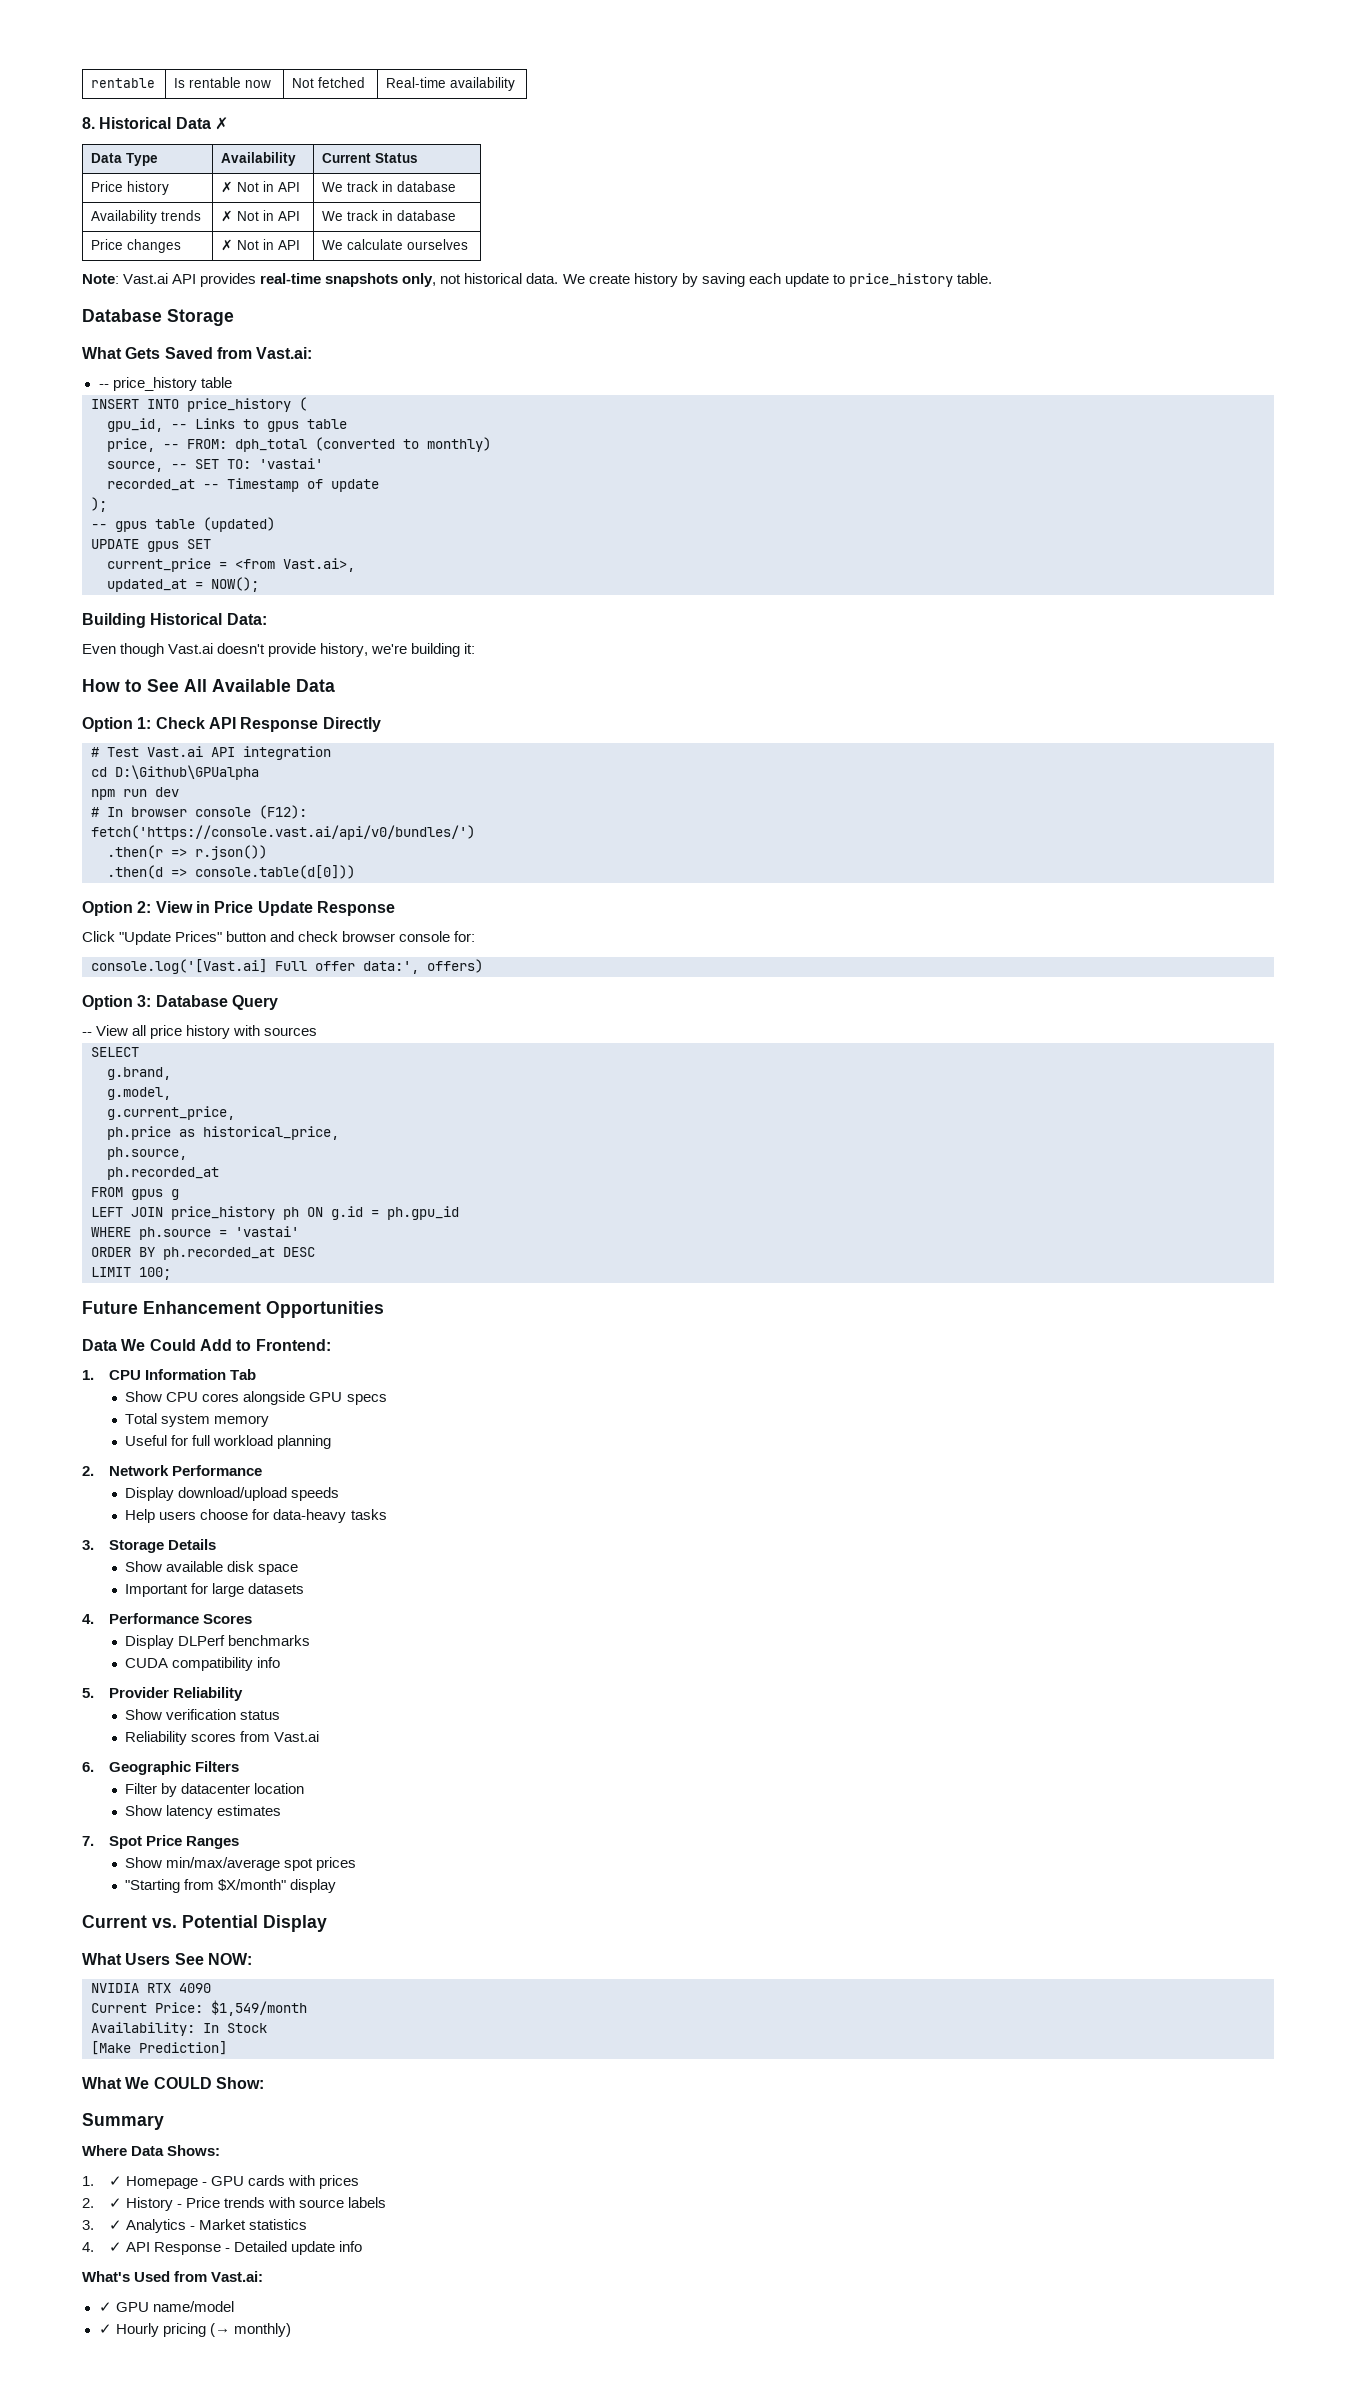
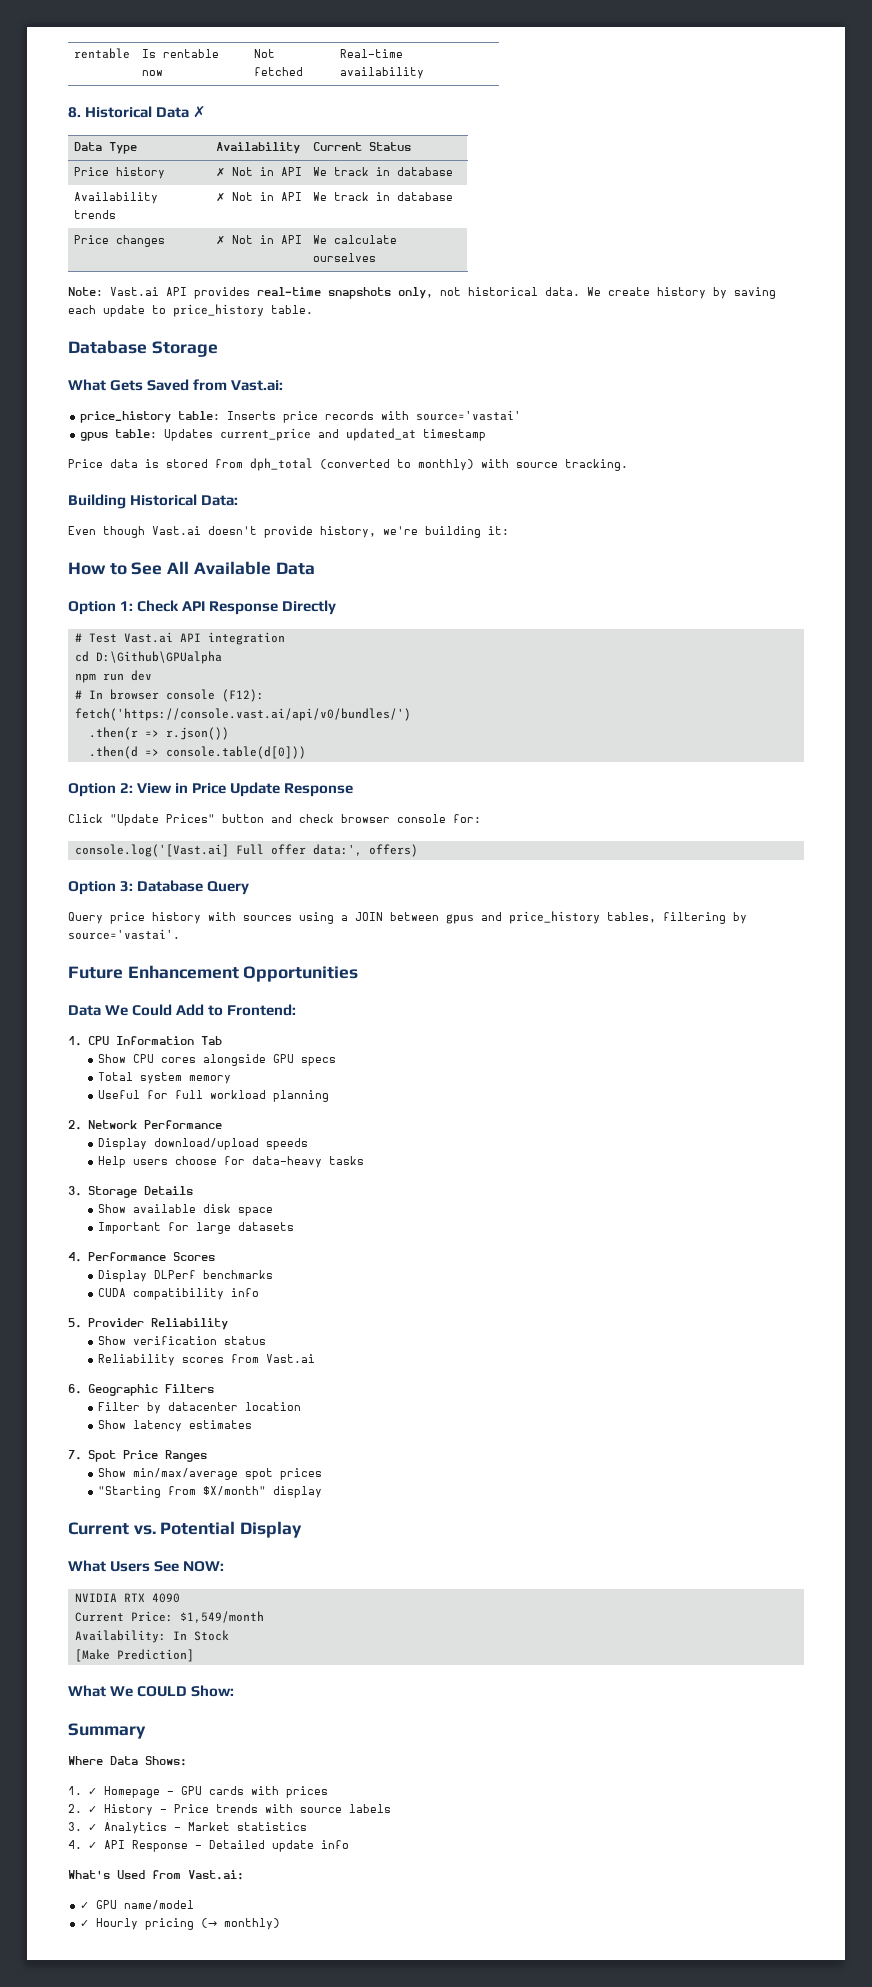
[98,377,232,391] [91,397,307,412] [107,418,347,432] [107,437,491,452] [107,458,323,472] [107,478,379,492] [91,497,107,512] [91,517,275,532] [91,539,211,552] [107,558,355,572] [107,577,259,592] -- price_history table // INSERT INTO price_history ( // gpu_id, -- Links to gpus table // price, -- FROM: dph_total (converted to monthly) // source, -- SET TO: 'vastai' // recorded_at -- Timestamp of update // ); // -- gpus table (updated) // UPDATE gpus SET // current_price = <from Vast.ai>, // updated_at = NOW(); -> [80,410,522,423] [80,428,487,441] [68,458,628,471] price_history table: Inserts price records with source='vastai' // gpus table: Updates current_price and updated_at timestamp // Price data is stored from dph_total (converted to monthly) with source tracking.
[82,1025,147,1036] -- View all -> [68,912,103,924] Query
[91,1047,139,1057] [107,1067,171,1080] [107,1087,171,1100] [107,1106,235,1120] [107,1126,339,1140] [107,1147,187,1160] [107,1167,219,1180] [91,1187,179,1200] [91,1206,459,1220] [91,1226,299,1240] [91,1247,315,1260] [91,1267,171,1280] // SELECT // g.brand, // g.model, // g.current_price, // ph.price as historical_price, // ph.source, // ph.recorded_at // FROM gpus g // LEFT JOIN price_history ph ON g.id = ph.gpu_id // WHERE ph.source = 'vastai' // ORDER BY ph.recorded_at DESC // LIMIT 100; -> [299,911,747,924] [68,929,180,940] using a JOIN between gpus and price_history tables, filtering by source='vastai'.

